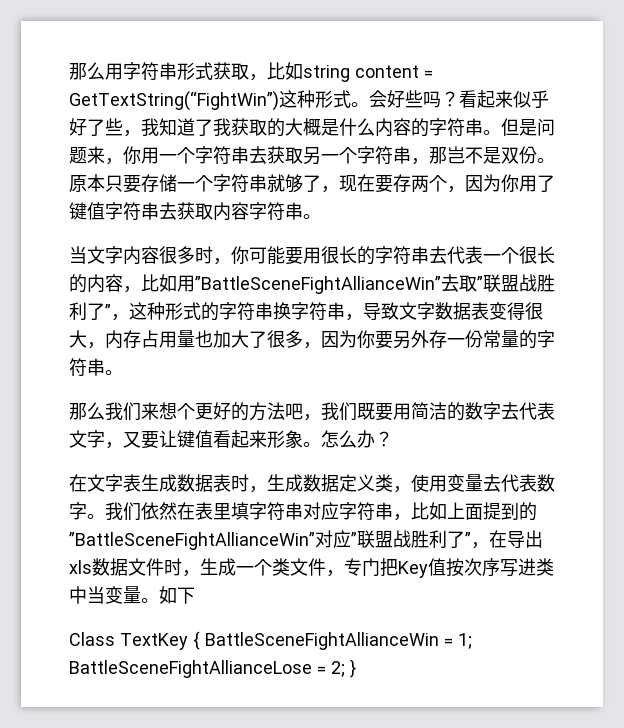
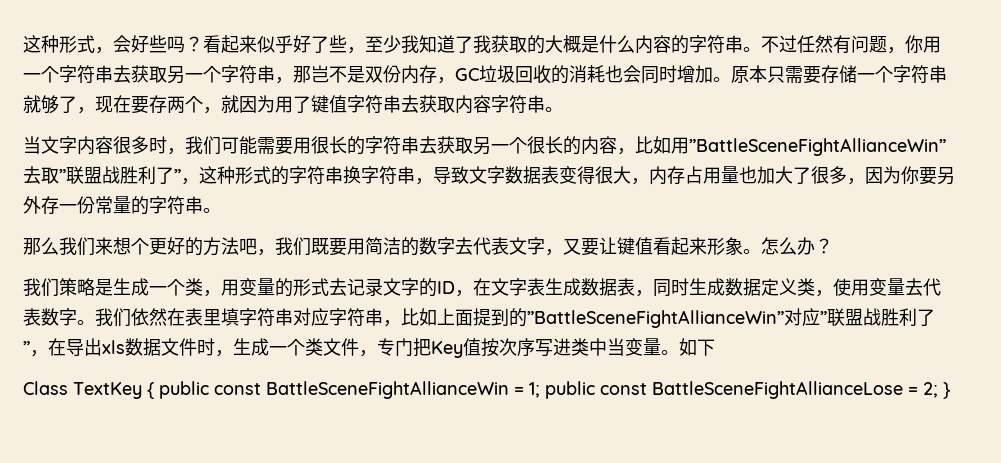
[69,62,433,82] [69,90,369,111] 那么用字符串形式获取，比如string content = GetTextString(“FightWin”)这种形式。 -> [23,35,113,54] 这种形式，
(141, 133) none -> [365,35,401,53] 至少
[501,118,555,136] [69,146,105,164] 但是问题来 -> [761,35,887,54] 不过任然有问题
(537, 155) none -> [401,65,713,84] 内存，GC垃圾回收的消耗也会同时增加
(123, 183) none -> [785,66,803,83] 需
[465,174,519,192] 因为你 -> [221,95,275,113] 就因为
[231,246,285,265] 你可能 -> [185,136,275,155] 我们可能需
[447,246,483,264] 代表 -> [437,136,491,155] 获取另
(393, 439) none -> [23,278,473,297] 我们策略是生成一个类，用变量的形式去记录文字的ID，
[231,474,267,493] 时， -> [635,278,689,297] ，同时
(200, 640) none -> [159,381,261,399] public const
(472, 641) none -> [545,381,647,399] public const

